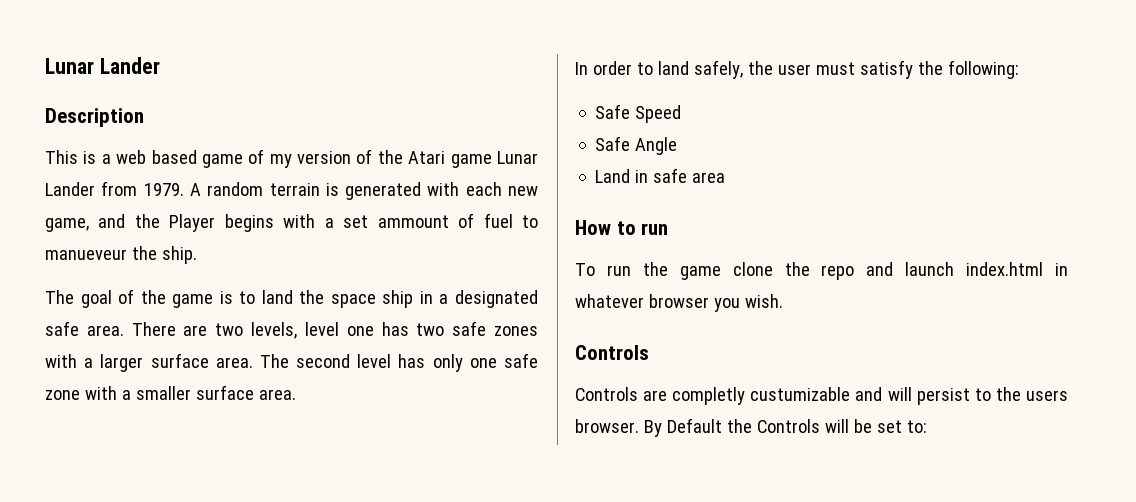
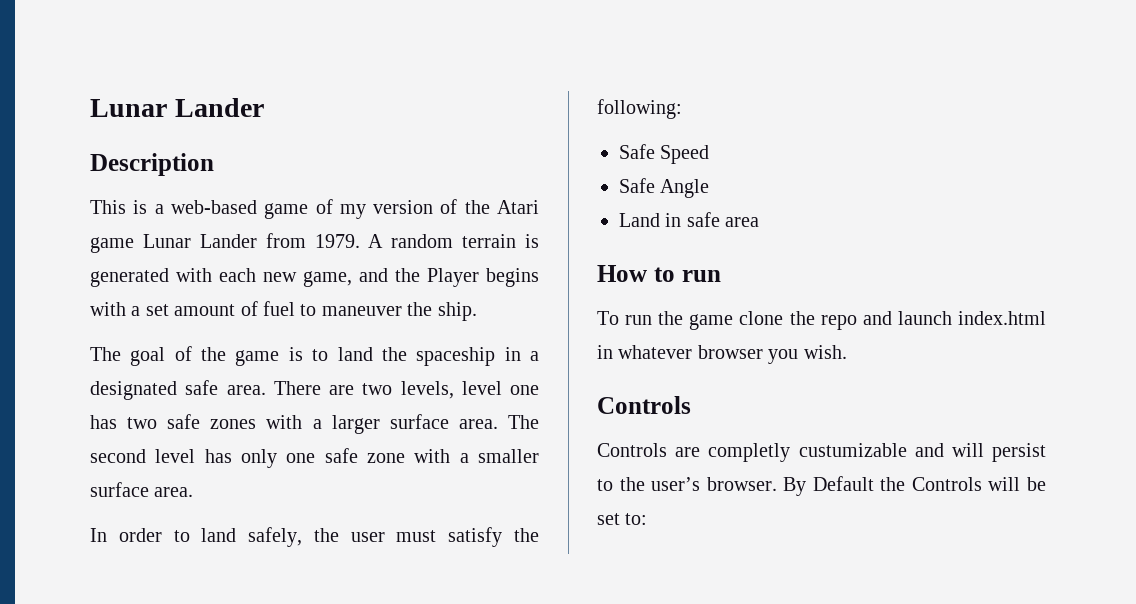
[116,150,197,164] web based -> [170,200,257,214] web-based
[377,215,449,228] ammount -> [174,304,236,316] amount
[45,249,127,260] manueveur -> [321,306,402,316] maneuver
[330,290,414,308] space ship -> [416,347,496,366] spaceship
[1026,390,1068,401] users -> [651,477,701,491] user’s

